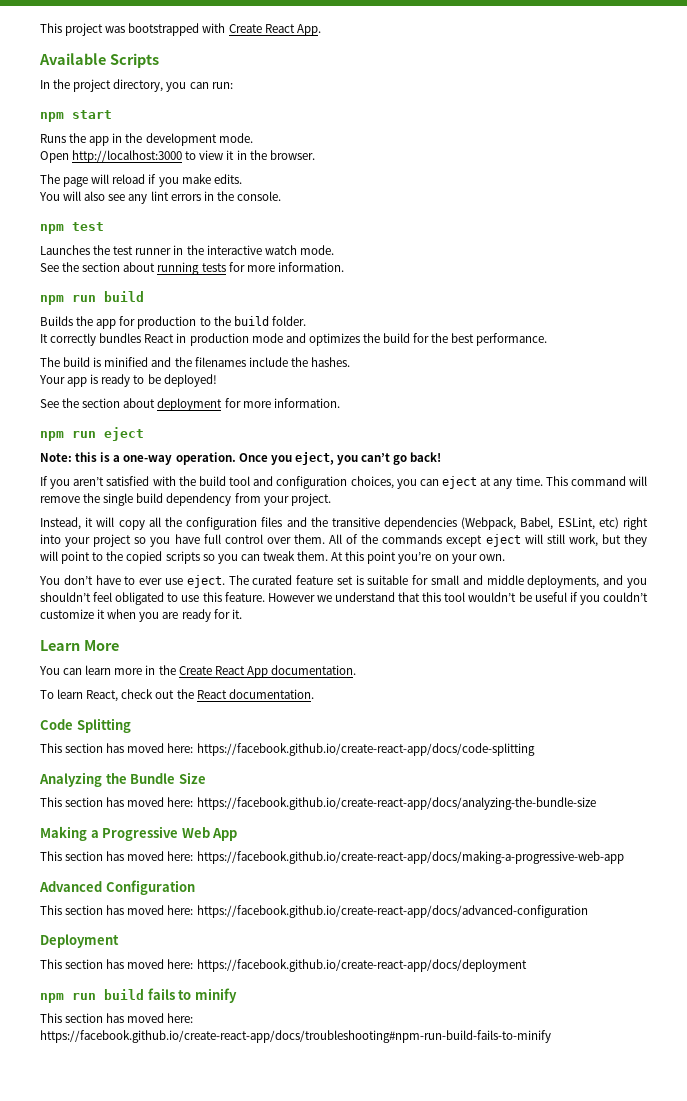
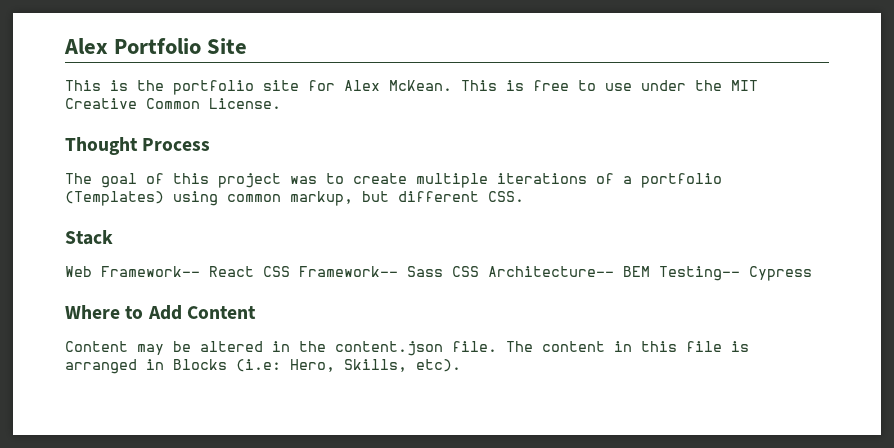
[40,23,321,36] [39,53,159,68] [40,79,233,92] [40,110,112,122] [40,133,253,146] [40,150,315,163] [40,174,242,187] [39,191,281,204] [40,222,104,234] [40,245,334,255] [40,262,344,275] [40,291,144,305] [40,316,306,329] [40,333,548,346] [40,357,350,367] [39,374,217,387] [40,398,340,411] [40,427,144,441] [40,452,442,465] [40,476,647,489] [40,493,331,506] [40,517,648,530] [40,534,648,547] [40,551,505,564] [39,575,647,588] [40,592,648,605] [40,609,242,622] [40,640,119,651] [39,665,356,678] [40,689,314,702] [40,718,131,733] [40,743,535,756] [39,772,206,787] [40,797,596,810] [40,826,238,841] [40,851,624,864] [39,880,195,895] [40,905,588,918] [40,934,119,948] [40,959,527,972] [40,988,237,1003] [40,1013,194,1023] [40,1030,551,1043] This project was bootstrapped with Create React App. // Available Scripts // In the project directory, you can run: // npm start // Runs the app in the development mode. // Open http://localhost:3000 to view it in the browser. // The page will reload if you make edits. // You will also see any lint errors in the console. // npm test // Launches the test runner in the interactive watch mode. // See the section about running tests for more information. // npm run build // Builds the app for production to the build folder. // It correctly bundles React in production mode and optimizes the build for the best performance. // The build is minified and the filenames include the hashes. // Your app is ready to be deployed! // See the section about deployment for more information. // npm run eject // Note: this is a one-way operation. Once you eject, you can’t go back! // If you aren’t satisfied with the build tool and configuration choices, you can eject at any time. This command will remove the single build dependency from your project. // Instead, it will copy all the configuration files and the transitive dependencies (Webpack, Babel, ESLint, etc) right into your project so you have full control over them. All of the commands except eject will still work, but they will point to the copied scripts so you can tweak them. At this point you’re on your own. // You don’t have to ever use eject. The curated feature set is suitable for small and middle deployments, and you shouldn’t feel obligated to use this feature. However we understand that this tool wouldn’t be useful if you couldn’t customize it when you are ready for it. // Learn More // You can learn more in the Create React App documentation. // To learn React, check out the React documentation. // Code Splitting // This section has moved here: https://facebook.github.io/create-react-app/docs/code-splitting // Analyzing the Bundle Size // This section has moved here: https://facebook.github.io/create-react-app/docs/analyzing-the-bundle-size // Making a Progressive Web App // This section has moved here: https://facebook.github.io/create-react-app/docs/making-a-progressive-web-app // Advanced Configuration // This section has moved here: https://facebook.github.io/create-react-app/docs/advanced-configuration // Deployment // This section has moved here: https://facebook.github.io/create-react-app/docs/deployment // npm run build fails to minify // This section has moved here: https://facebook.github.io/create-react-app/docs/troubleshooting#npm-run-build-fails-to-minify -> [64,38,248,54] [65,80,758,95] [65,98,281,109] [65,137,211,155] [65,173,722,188] [65,191,524,206] [65,230,113,245] [65,266,812,281] [65,305,256,320] [65,341,749,356] [65,359,461,374] Alex Portfolio Site // This is the portfolio site for Alex McKean. This is free to use under the MIT Creative Common License. // Thought Process // The goal of this project was to create multiple iterations of a portfolio (Templates) using common markup, but different CSS. // Stack // Web Framework-- React CSS Framework-- Sass CSS Architecture-- BEM Testing-- Cypress // Where to Add Content // Content may be altered in the content.json file. The content in this file is arranged in Blocks (i.e: Hero, Skills, etc).

